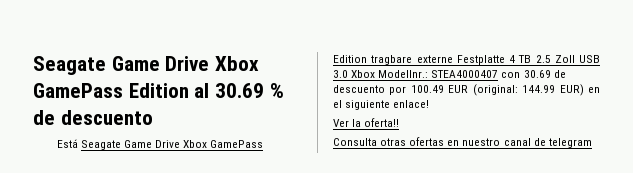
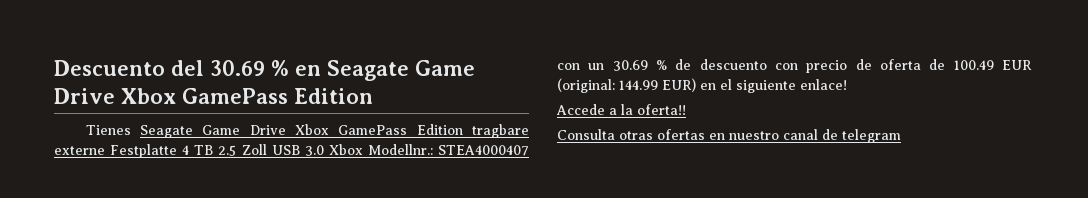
[33,56,260,75] [33,83,284,98] [33,110,153,125] [56,139,78,148] Seagate Game Drive Xbox GamePass Edition al 30.69 % de descuento // Está -> [54,60,475,81] [54,88,373,104] [85,125,131,135] Descuento del 30.69 % en Seagate Game Drive Xbox GamePass Edition // Tienes
[523,70,566,78] [333,85,407,95] 30.69 de descuento por -> [588,59,946,73] un 30.69 % de descuento con precio de oferta de
[333,119,349,127] Ver -> [556,104,617,115] Accede a

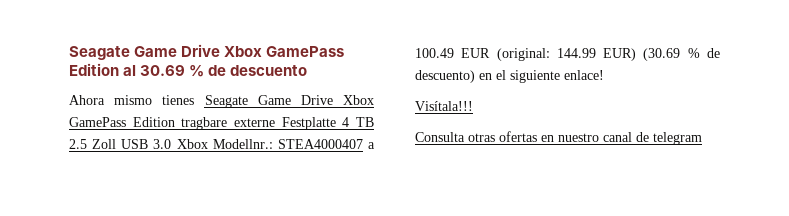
[54,60,475,81] [54,88,373,104] [85,125,131,135] Descuento del 30.69 % en Seagate Game Drive Xbox GamePass Edition // Tienes -> [69,44,345,60] [69,63,308,77] [69,95,195,105] Seagate Game Drive Xbox GamePass Edition al 30.69 % de descuento // Ahora mismo tienes
[557,59,946,73] con un 30.69 % de descuento con precio de oferta de -> [368,142,375,149] a
(696, 85) none -> [643,48,720,61] [415,70,475,83] (30.69 % de descuento)
[556,104,686,115] Accede a la oferta!! -> [415,101,473,111] Visítala!!!

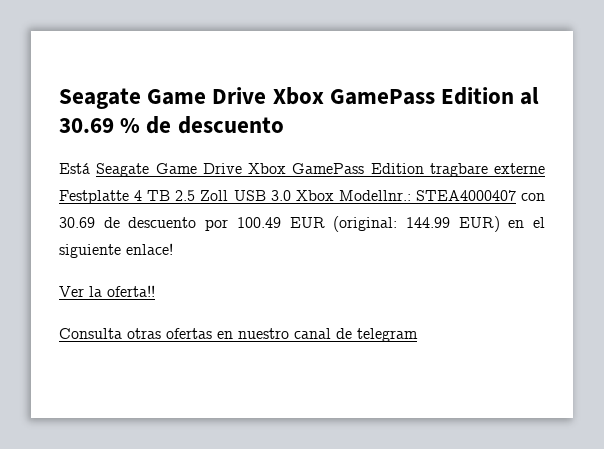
[69,95,195,105] Ahora mismo tienes -> [59,163,90,174] Está
[368,142,375,149] a -> [521,193,545,201] [59,217,229,231] con 30.69 de descuento por
[643,48,720,61] [415,70,475,83] (30.69 % de descuento) -> (500, 224) none
[415,101,473,111] Visítala!!! -> [59,285,155,297] Ver la oferta!!

